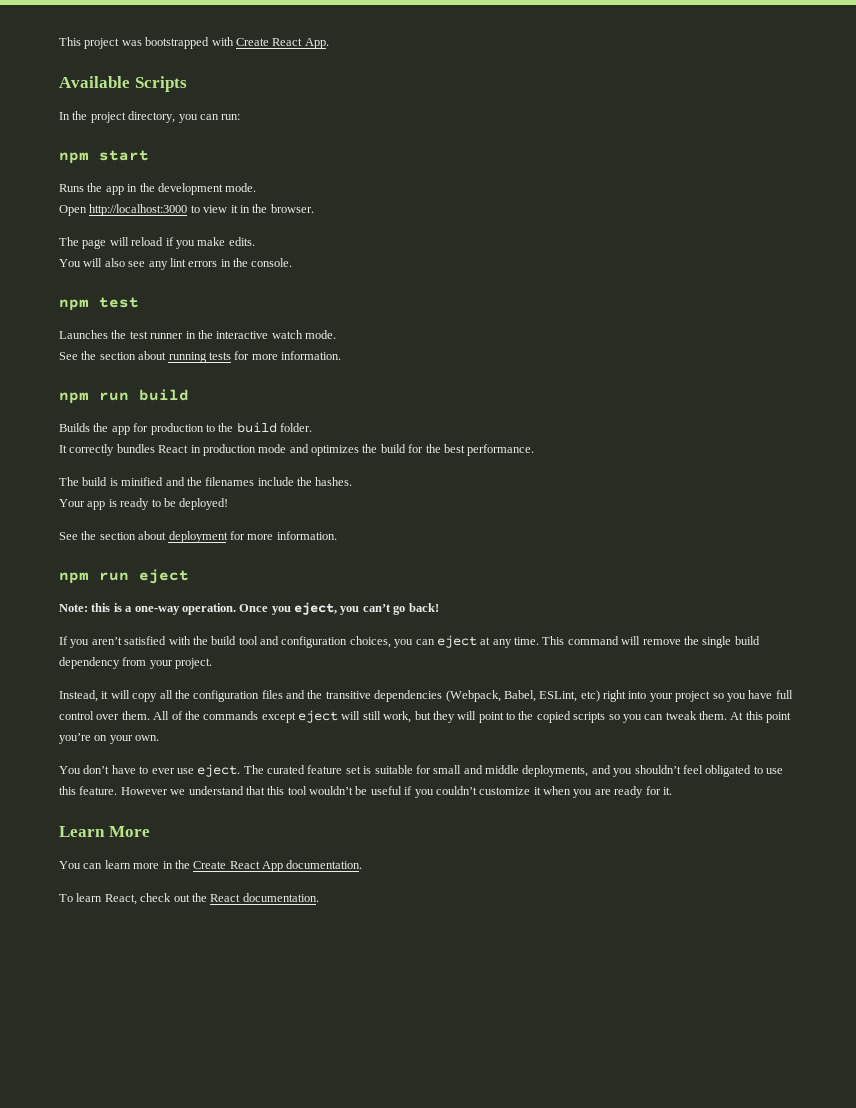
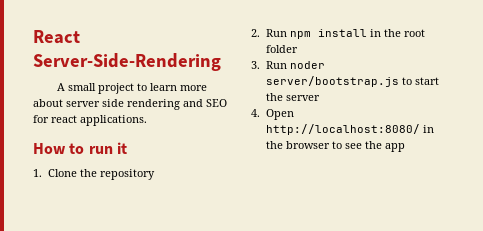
[59,37,329,49] [59,76,187,92] [59,111,241,123] [59,150,149,164] [59,183,257,195] [59,204,314,216] [59,237,255,249] [59,258,293,270] [59,297,139,311] [59,330,336,339] [59,351,341,363] [59,389,189,404] [59,422,312,435] [59,444,535,456] [59,477,353,486] [59,498,229,510] [59,531,337,543] [59,569,189,584] [59,602,439,615] [59,635,760,648] [59,657,213,669] [59,690,793,702] [59,710,792,723] [59,733,160,744] [59,764,783,777] [59,786,672,798] [59,826,150,837] [59,860,363,872] [59,893,319,905] This project was bootstrapped with Create React App. // Available Scripts // In the project directory, you can run: // npm start // Runs the app in the development mode. // Open http://localhost:3000 to view it in the browser. // The page will reload if you make edits. // You will also see any lint errors in the console. // npm test // Launches the test runner in the interactive watch mode. // See the section about running tests for more information. // npm run build // Builds the app for production to the build folder. // It correctly bundles React in production mode and optimizes the build for the best performance. // The build is minified and the filenames include the hashes. // Your app is ready to be deployed! // See the section about deployment for more information. // npm run eject // Note: this is a one-way operation. Once you eject, you can’t go back! // If you aren’t satisfied with the build tool and configuration choices, you can eject at any time. This command will remove the single build dependency from your project. // Instead, it will copy all the configuration files and the transitive dependencies (Webpack, Babel, ESLint, etc) right into your project so you have full control over them. All of the commands except eject will still work, but they will point to the copied scripts so you can tweak them. At this point you’re on your own. // You don’t have to ever use eject. The curated feature set is suitable for small and middle deployments, and you shouldn’t feel obligated to use this feature. However we understand that this tool wouldn’t be useful if you couldn’t customize it when you are ready for it. // Learn More // You can learn more in the Create React App documentation. // To learn React, check out the React documentation. -> [33,30,80,44] [33,53,221,71] [56,83,207,94] [33,99,227,110] [33,115,147,126] [33,142,127,154] [33,169,155,180] [251,29,425,39] [265,45,298,53] [251,61,325,69] [265,76,439,87] [265,93,320,101] [251,109,294,120] [265,124,434,135] [265,141,405,152] React Server-Side-Rendering // A small project to learn more about server side rendering and SEO for react applications. // How to run it // 1. Clone the repository // 2. Run npm install in the root folder // 3. Run noder server/bootstrap.js to start the server // 4. Open http://localhost:8080/ in the browser to see the app

